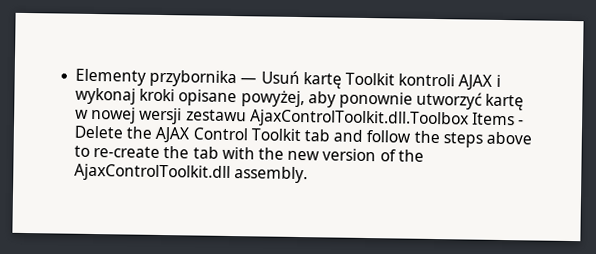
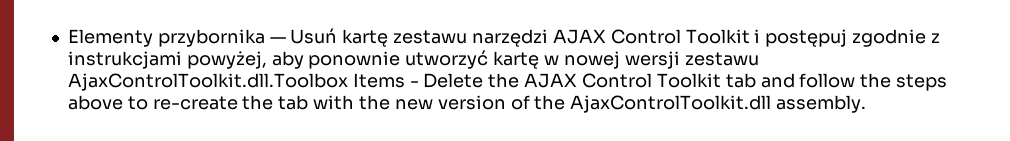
[344,72,501,91] [75,87,238,107] Toolkit kontroli AJAX i wykonaj kroki opisane -> [393,29,940,47] [67,51,182,69] zestawu narzędzi AJAX Control Toolkit i postępuj zgodnie z instrukcjami

